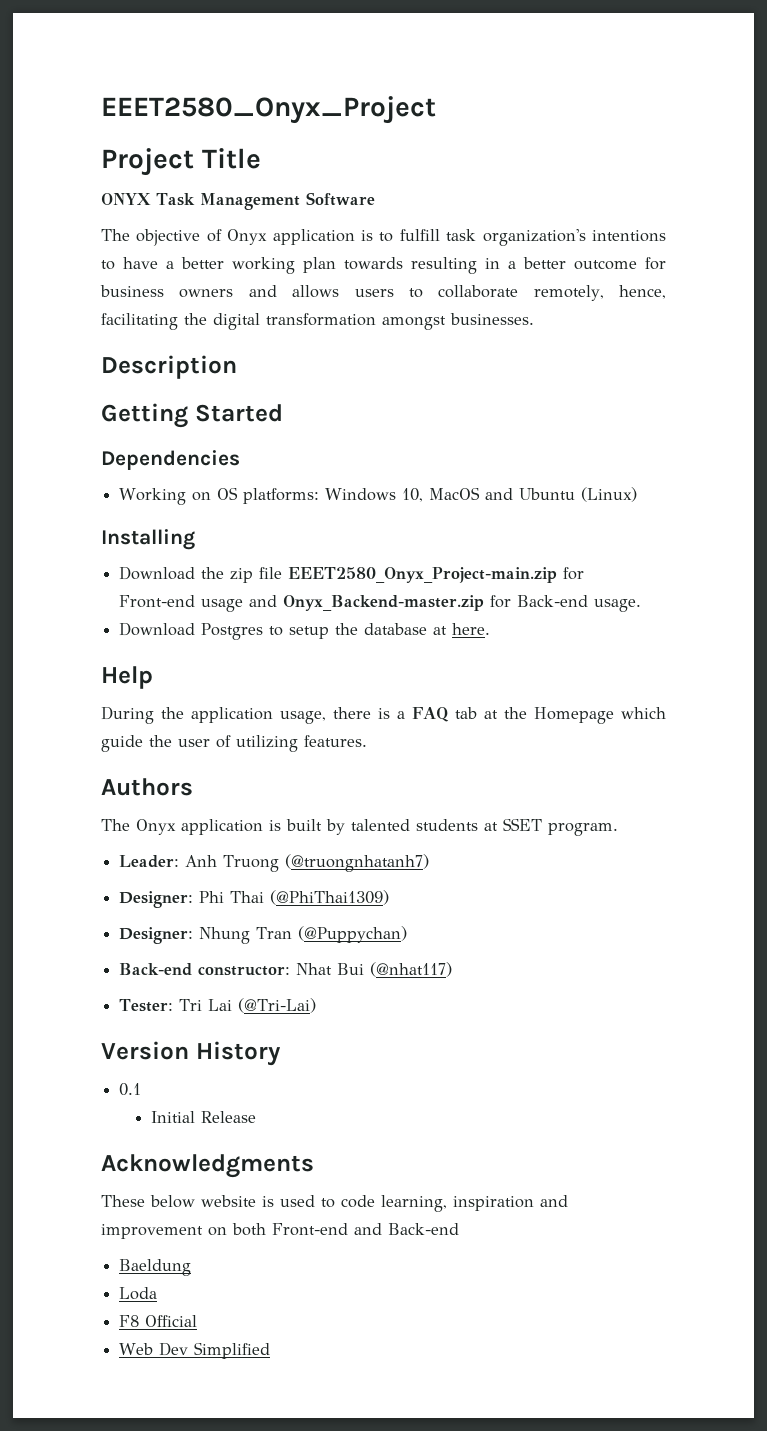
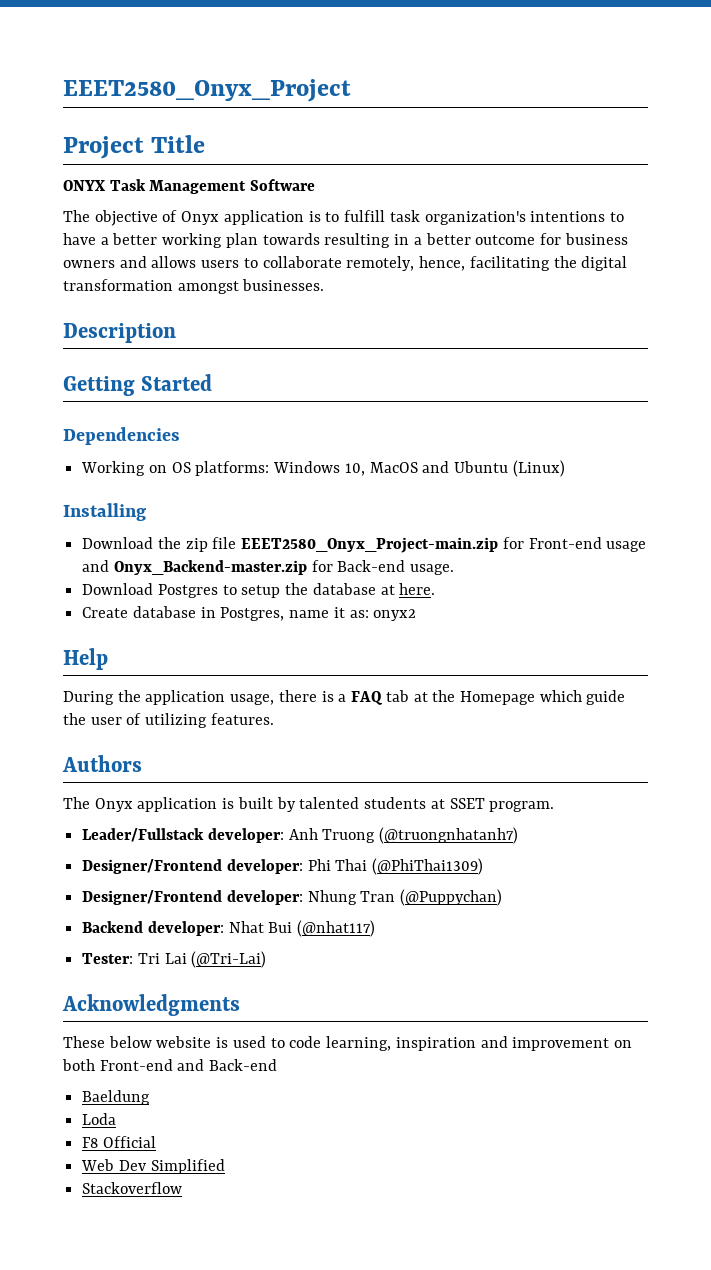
(491, 629) none -> [82,606,417,621] // Create database in Postgres, name it as: onyx2
[119,855,180,868] Leader: -> [82,828,284,843] Leader/Fullstack developer:
[119,891,194,908] Designer: -> [82,859,303,874] Designer/Frontend developer:
[119,927,194,944] Designer: -> [82,890,303,905] Designer/Frontend developer:
[119,963,291,976] Back-end constructor: -> [82,921,224,936] Backend developer:
[101,1041,281,1066] [119,1083,142,1096] [150,1111,256,1123] // Version History // 0.1 // Initial Release -> (267, 959) none
(271, 1350) none -> [82,1182,183,1194] // Stackoverflow

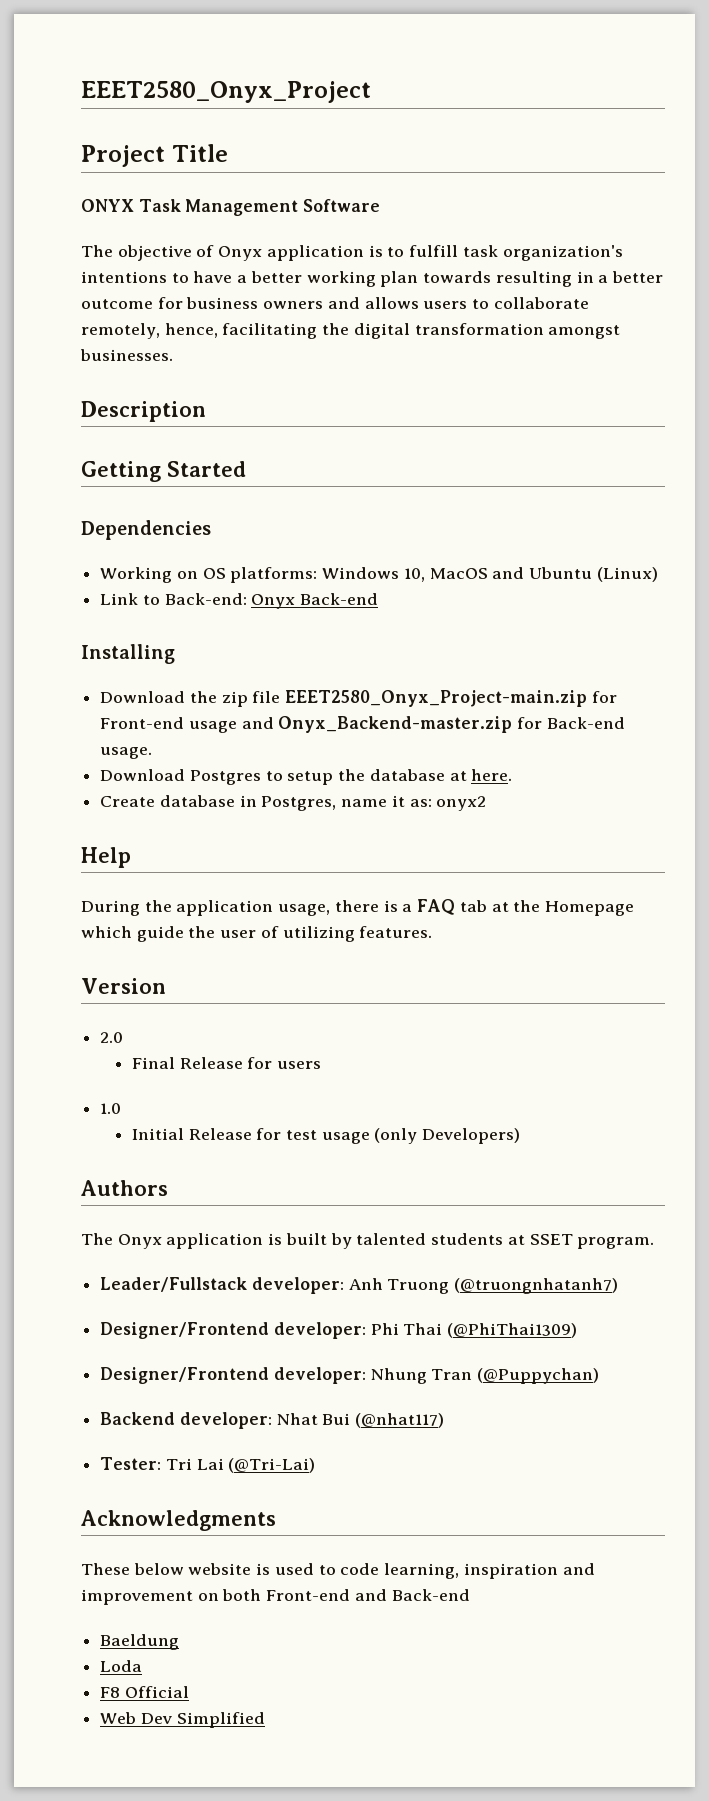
(565, 468) none -> [100,593,379,609] // Link to Back-end: Onyx Back-end
(274, 719) none -> [81,978,166,994] [100,1032,124,1043] [131,1057,321,1069] [100,1103,122,1114] [131,1128,521,1144] // Version // 2.0 // Final Release for users // 1.0 // Initial Release for test usage (only Developers)
[82,1182,183,1194] // Stackoverflow -> (265, 1720) none

